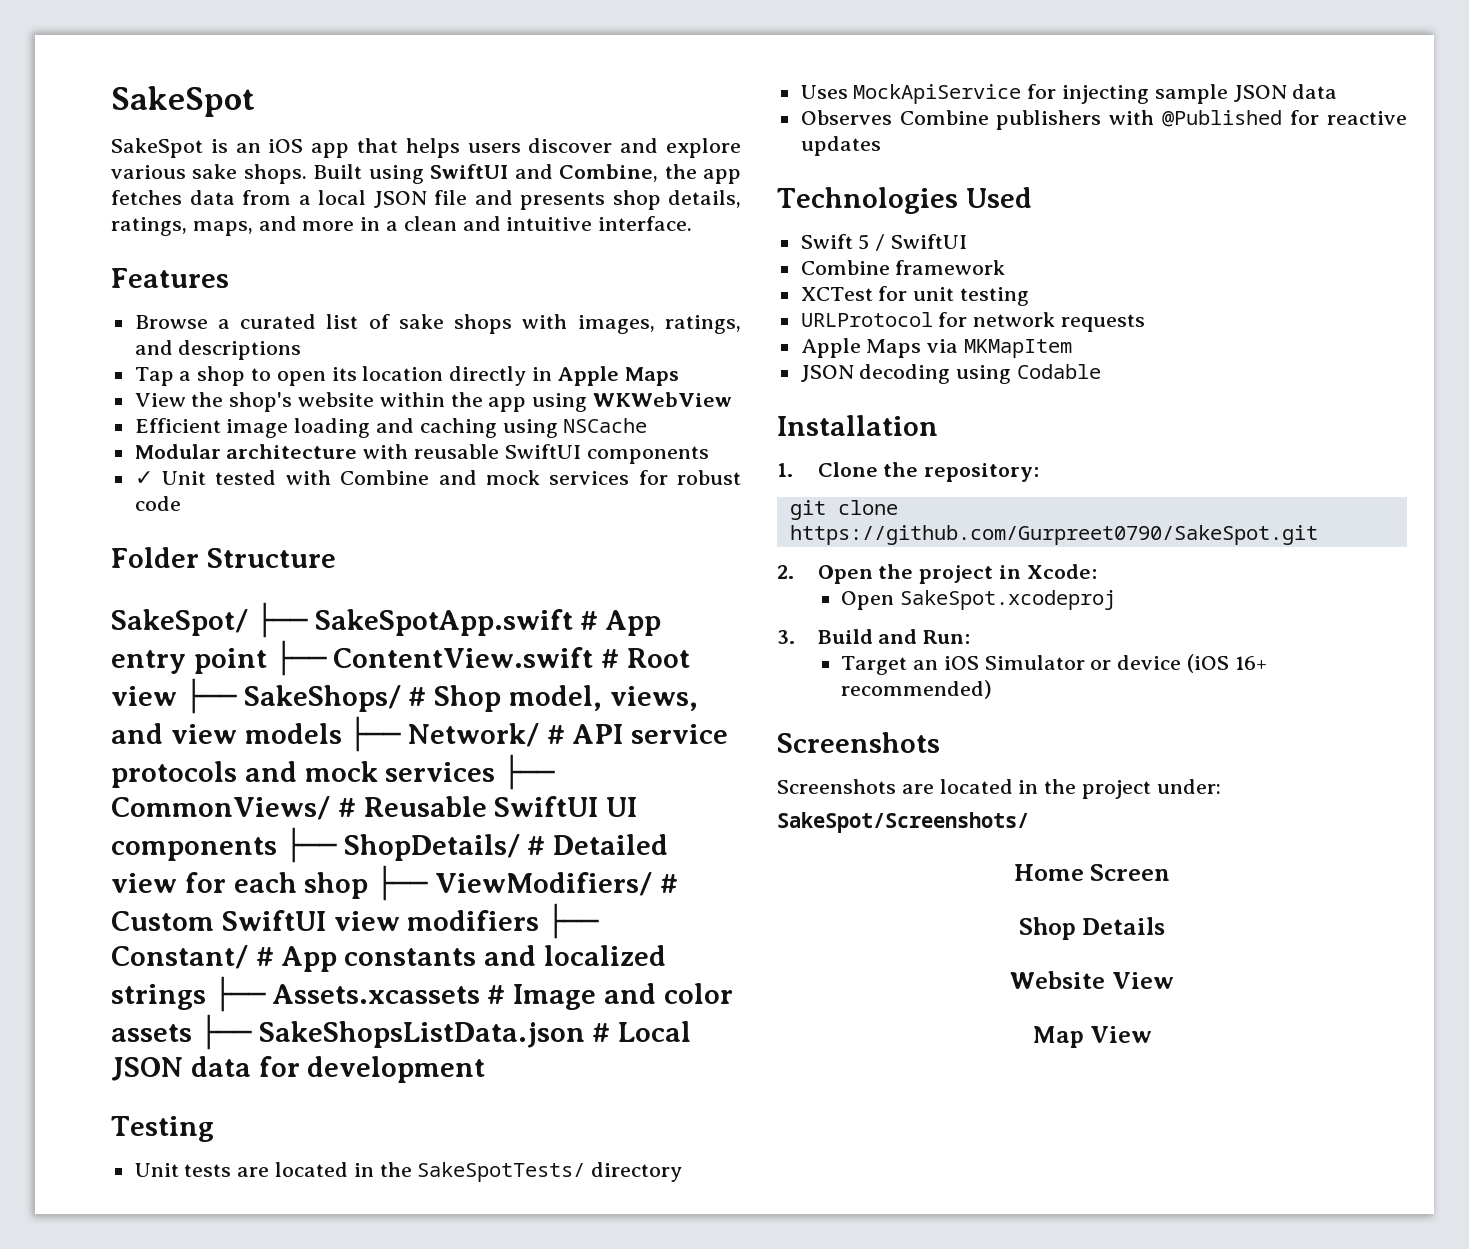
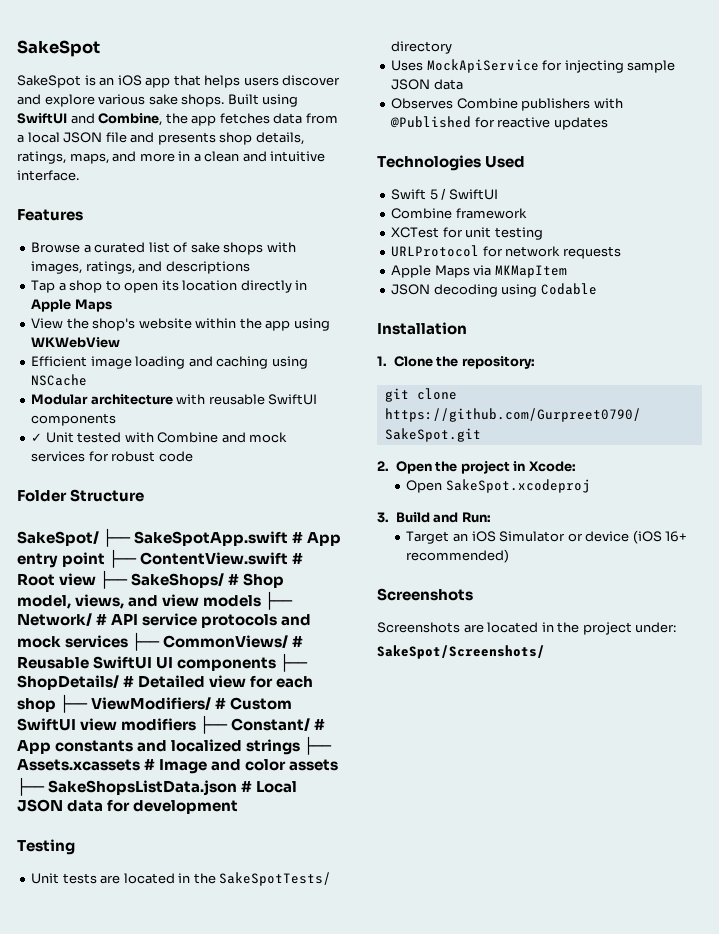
[1013,864,1171,881] [1018,917,1166,940] [1010,971,1174,989] [1031,1026,1153,1048] // Home Screen // Shop Details // Website View // Map View -> (545, 652) none

